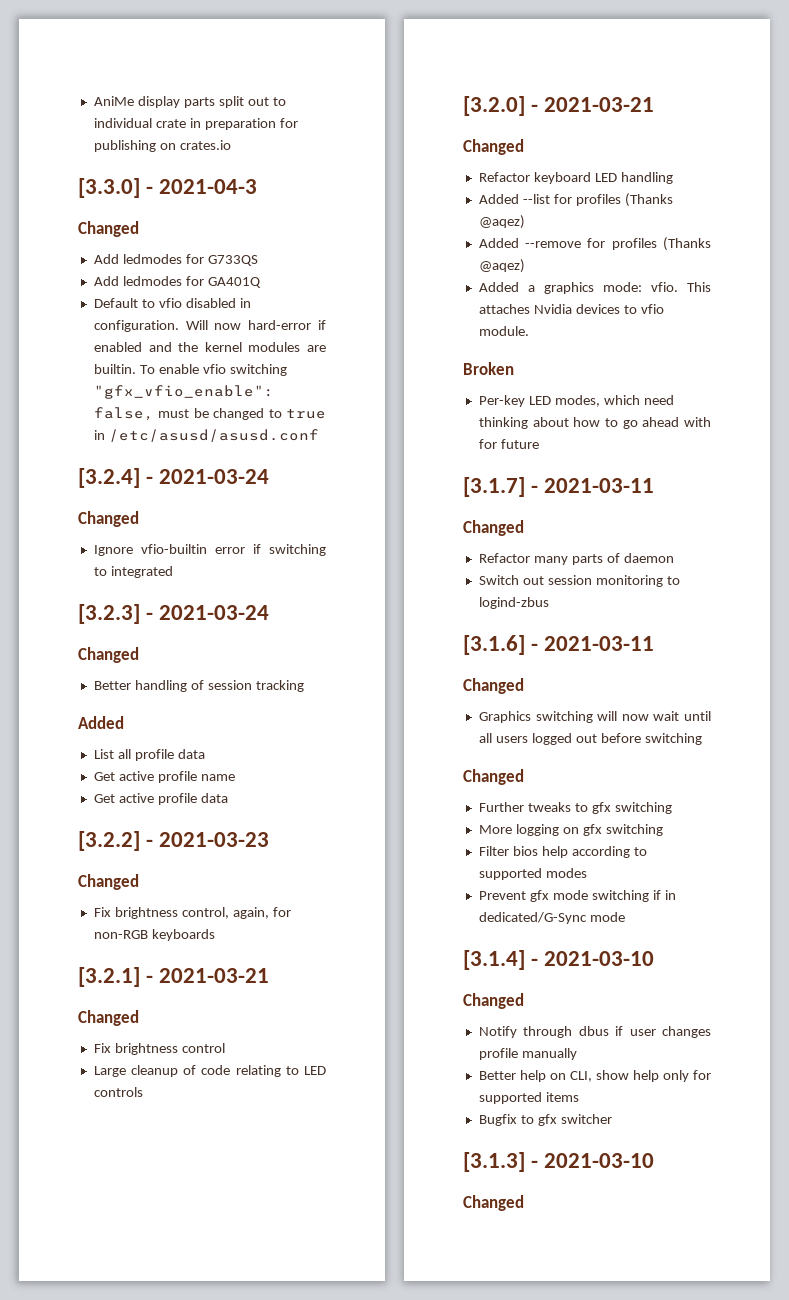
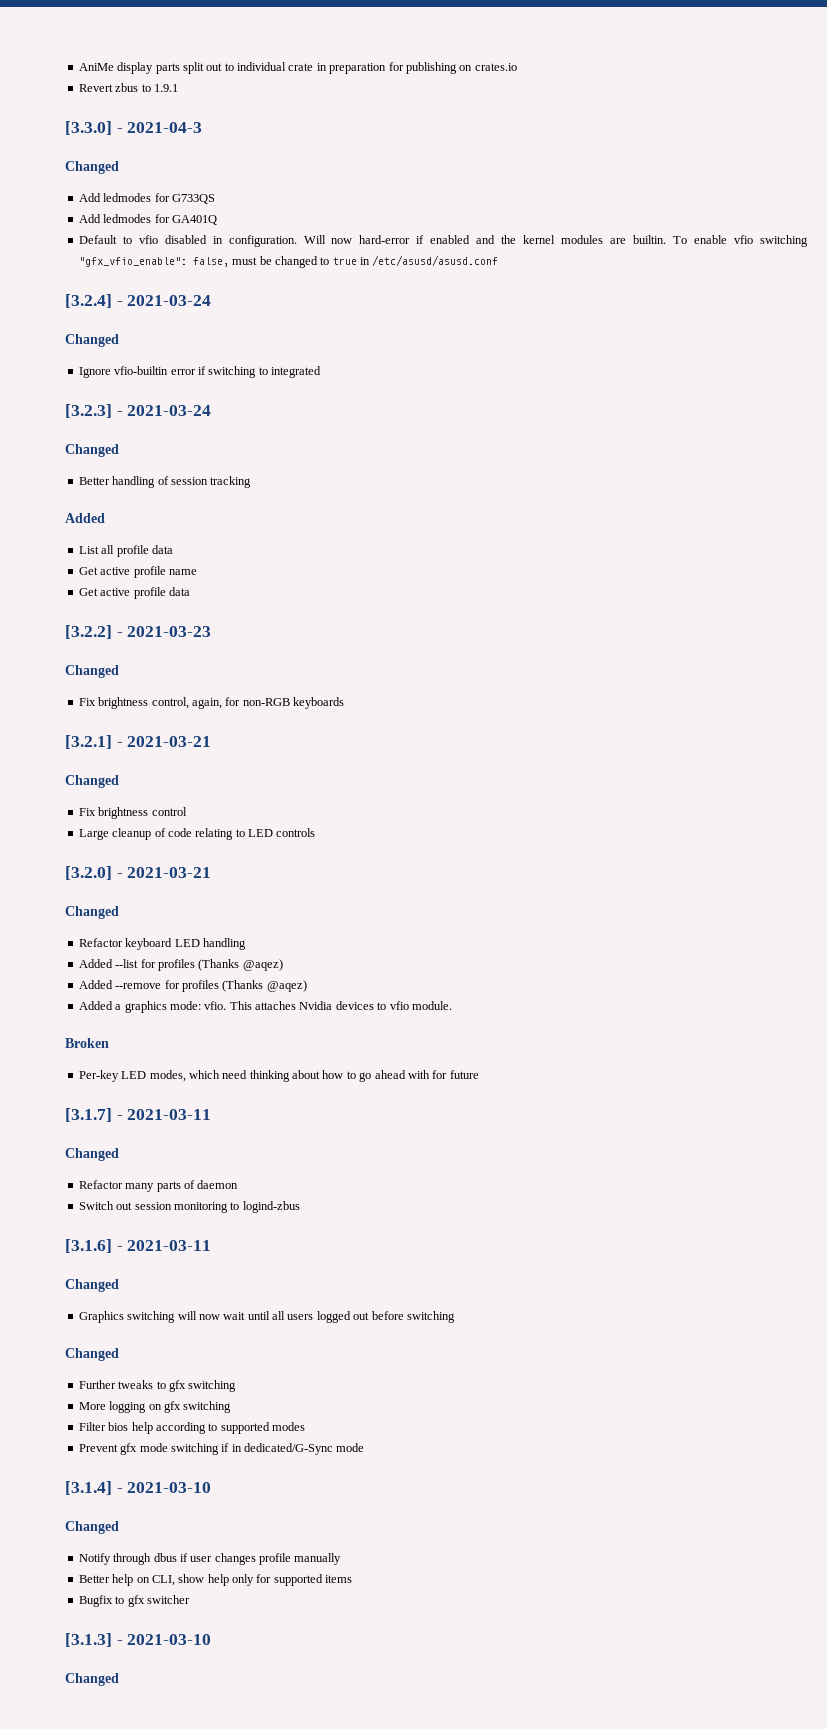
(231, 145) none -> [78,83,178,92] // Revert zbus to 1.9.1

